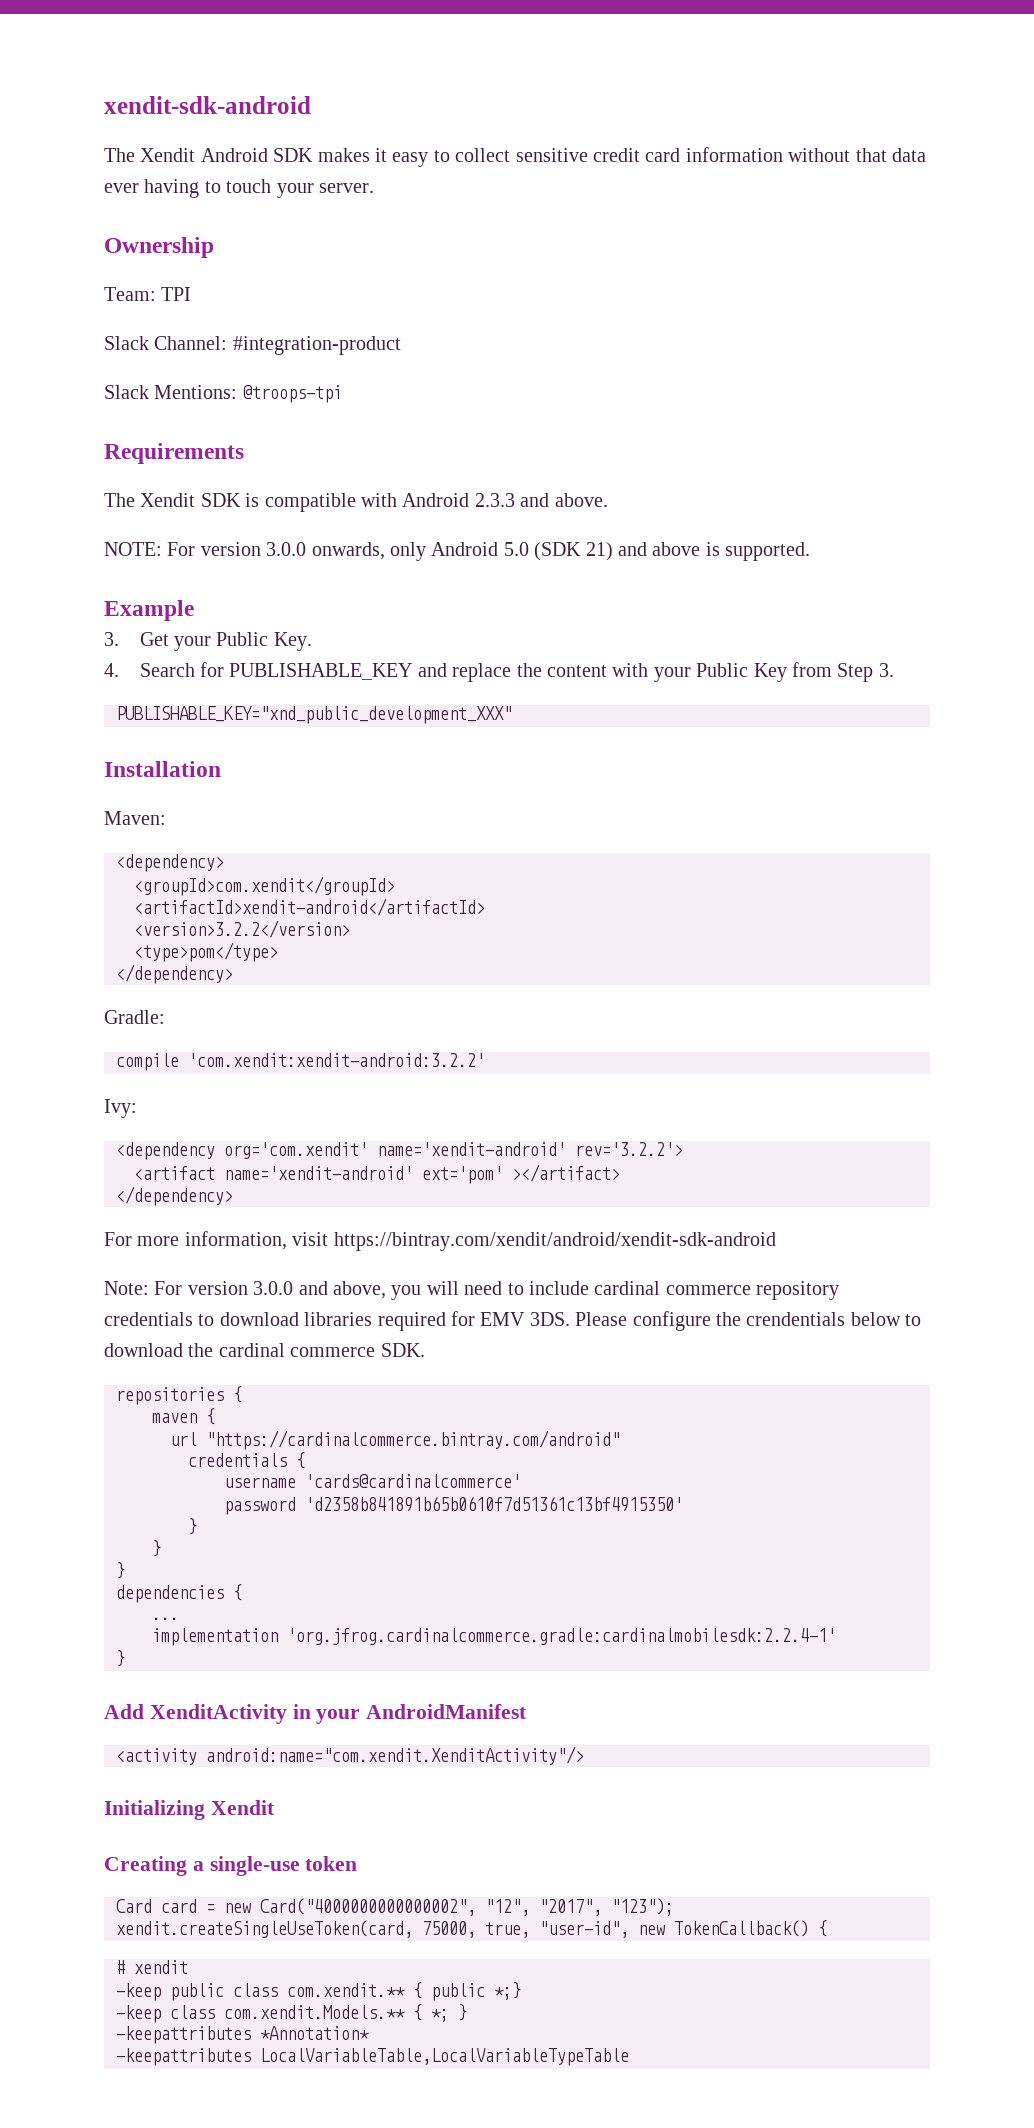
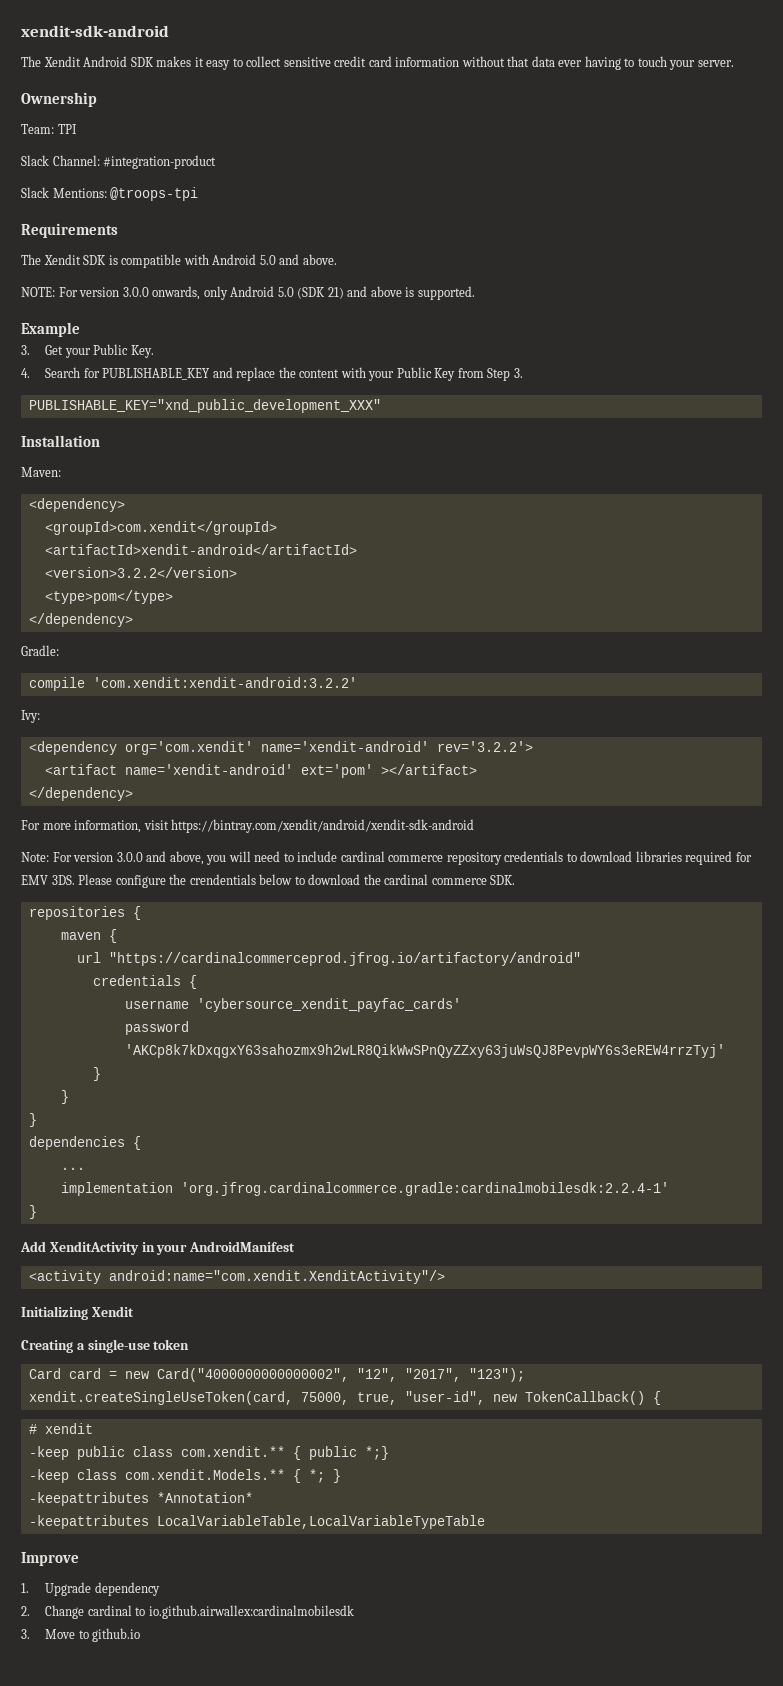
[474,493,515,507] 2.3.3 -> [259,255,276,265] 5.0
[206,1430,620,1450] "https://cardinalcommerce.bintray.com/android" -> [108,952,581,966] "https://cardinalcommerceprod.jfrog.io/artifactory/android"
[305,1474,521,1488] 'cards@cardinalcommerce' -> [196,998,461,1012] 'cybersource_xendit_payfac_cards'
[305,1496,683,1512] 'd2358b841891b65b0610f7d51361c13bf4915350' -> [124,1044,725,1058] 'AKCp8k7kDxqgxY63sahozmx9h2wLR8QikWwSPnQyZZxy63juWsQJ8PevpWY6s3eREW4rrzTyj'
(629, 2057) none -> [21,1552,79,1566] [21,1582,160,1596] [21,1605,354,1619] [21,1628,141,1642] // Improve // 1. Upgrade dependency // 2. Change cardinal to io.github.airwallex:cardinalmobilesdk // 3. Move to github.io

